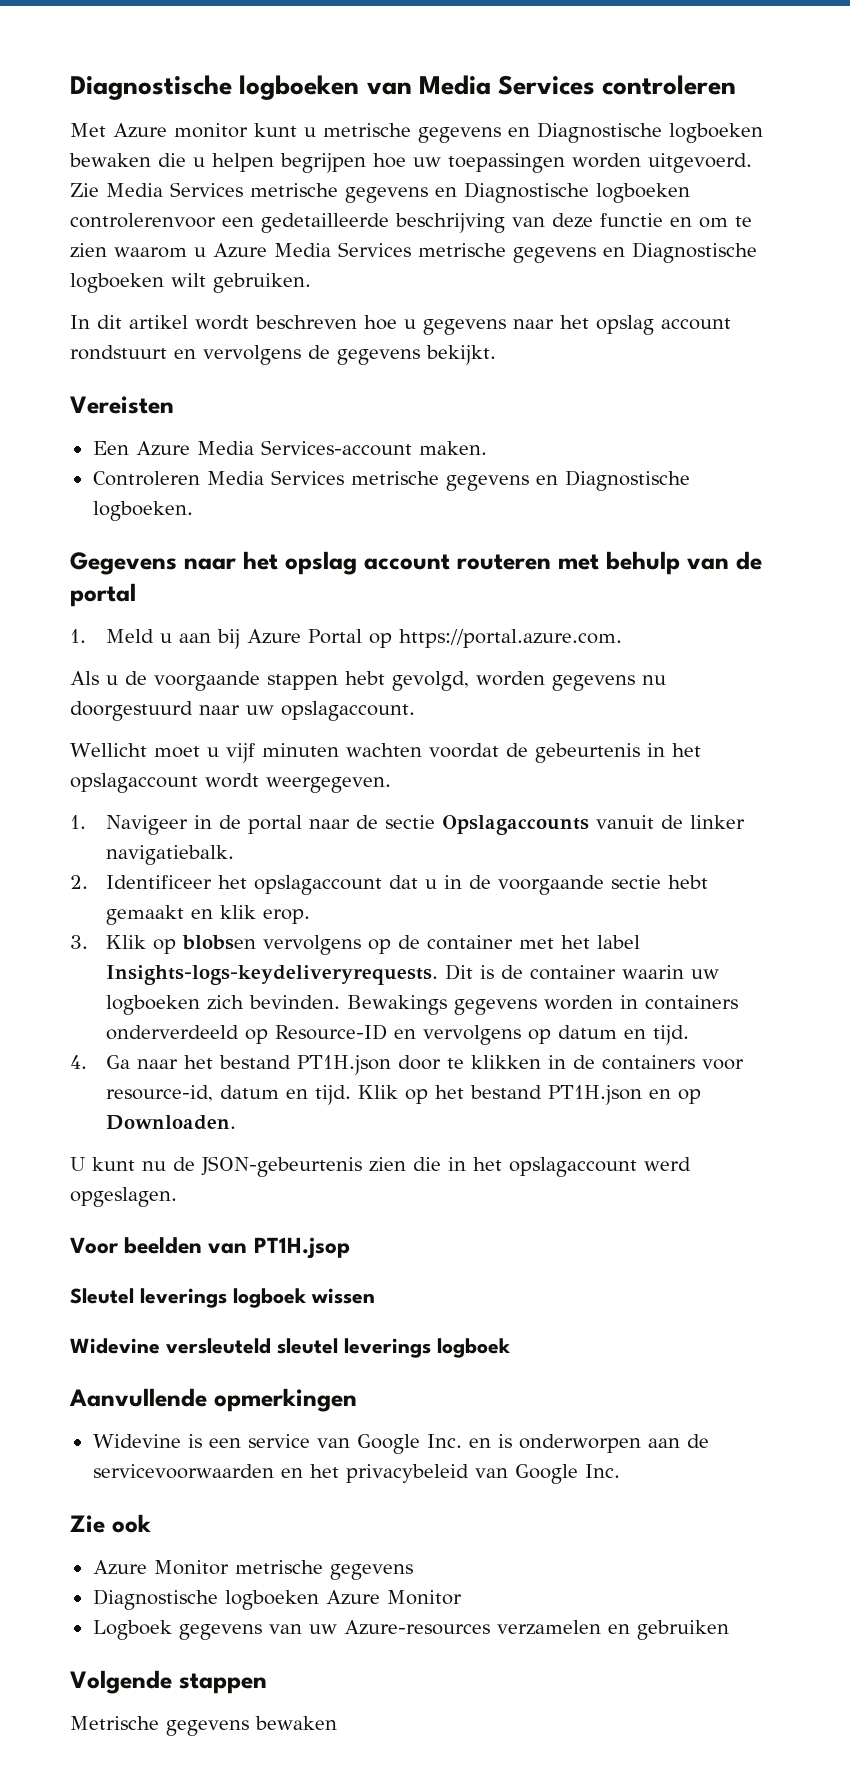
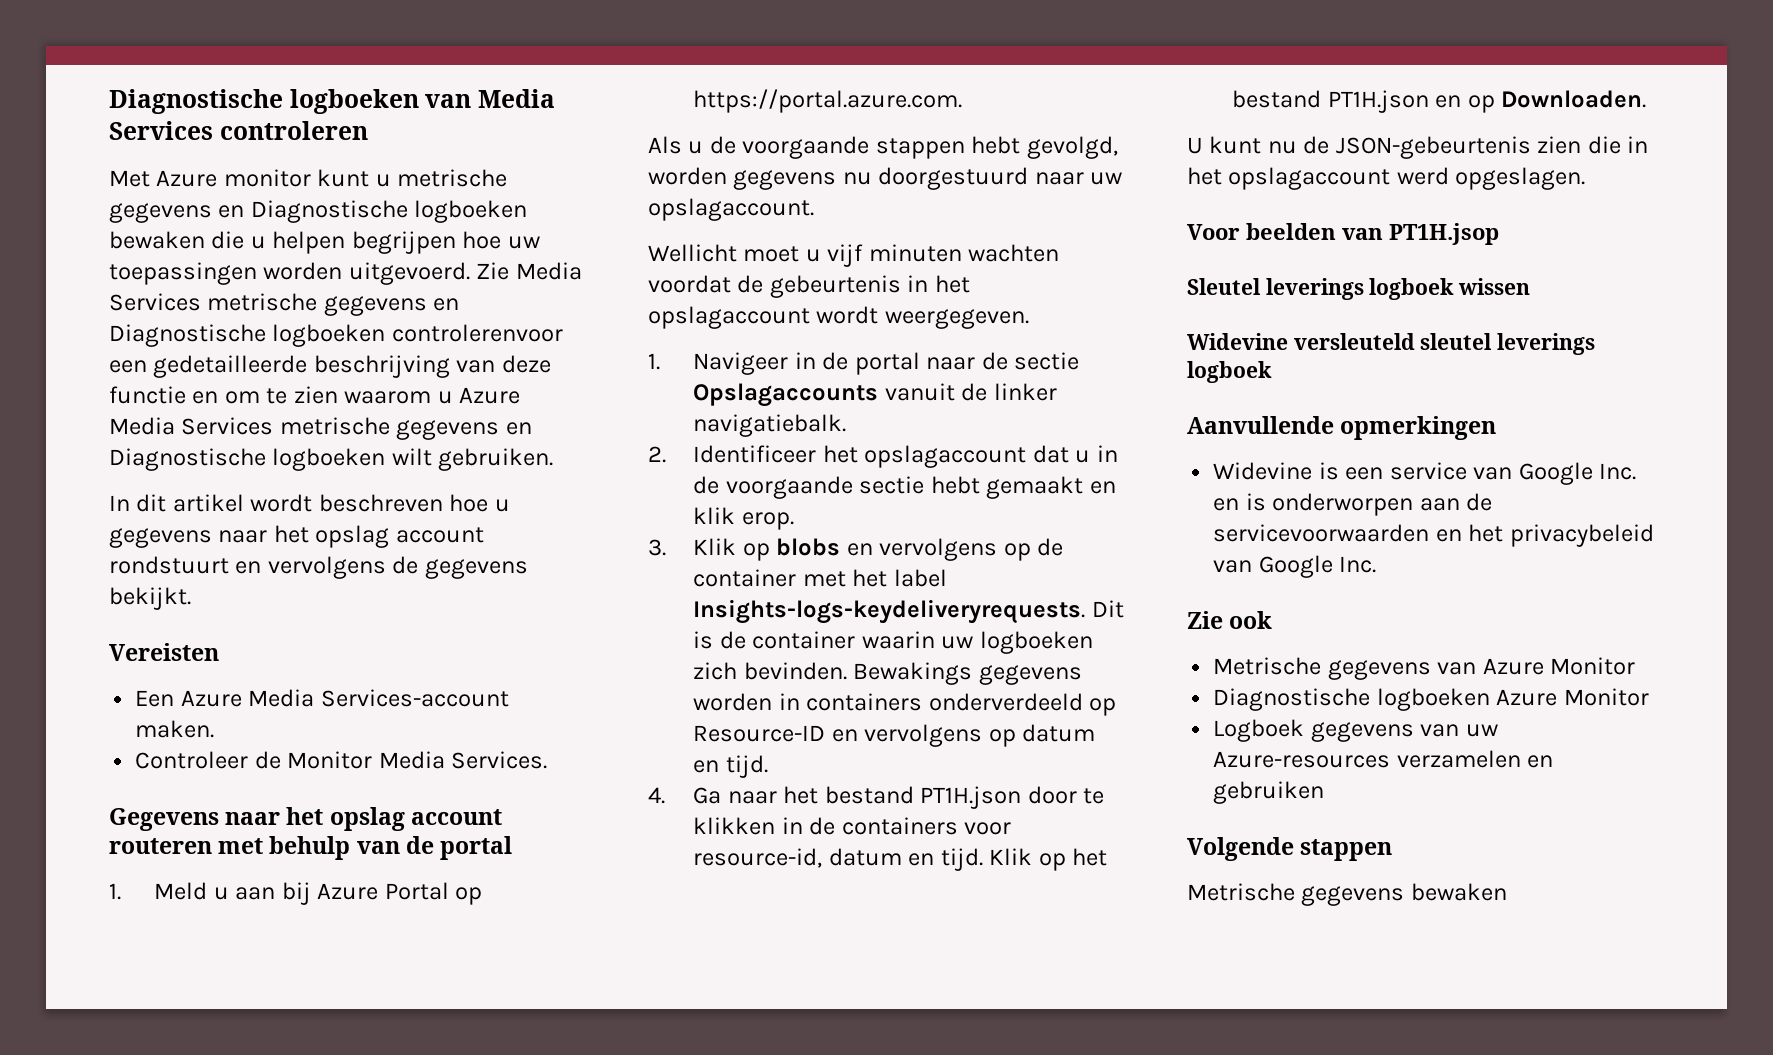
[92,470,690,491] [92,501,193,521] Controleren Media Services metrische gegevens en Diagnostische logboeken. -> [135,751,548,769] Controleer de Monitor Media Services.
[182,935,257,950] blobsen -> [776,538,873,556] blobs en
[92,1560,413,1580] Azure Monitor metrische gegevens -> [1213,657,1636,680] Metrische gegevens van Azure Monitor

